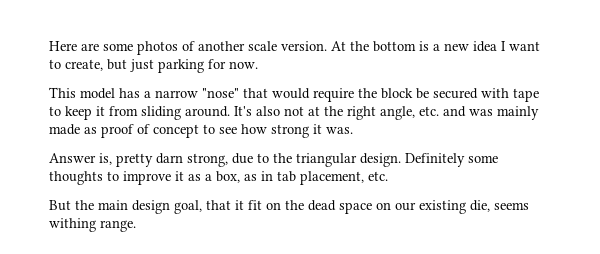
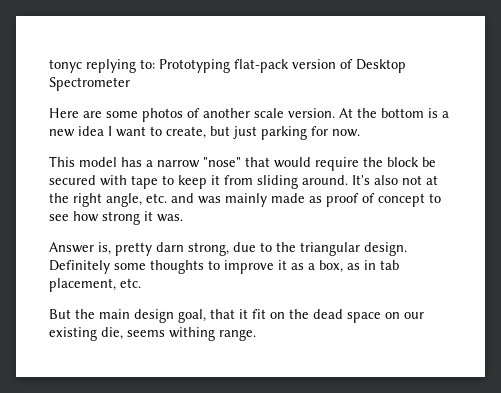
(49, 46) none -> [49,59,406,73] [49,77,130,91] tonyc replying to: Prototyping flat-pack version of Desktop Spectrometer //

